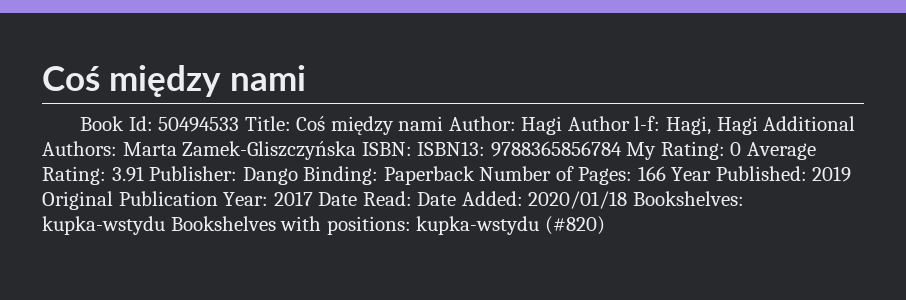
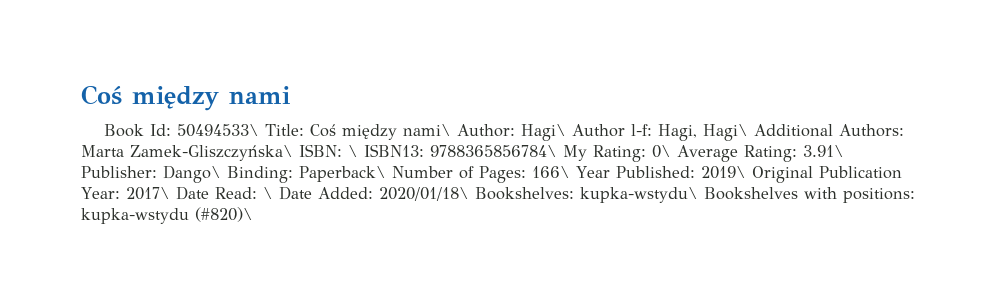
[158,117,240,132] 50494533 -> [176,124,259,137] 50494533\
[398,116,563,135] nami Author: Hagi -> [402,124,566,141] nami\ Author: Hagi\
[716,116,758,135] Hagi -> [702,124,748,141] Hagi\
[182,141,622,160] Zamek-Gliszczyńska ISBN: ISBN13: 9788365856784 -> [130,144,557,161] Zamek-Gliszczyńska\ ISBN: \ ISBN13: 9788365856784\
[730,142,742,156] 0 -> [652,145,671,158] 0\
[111,166,475,185] 3.91 Publisher: Dango Binding: Paperback -> [802,145,844,157] [81,165,386,183] 3.91\ Publisher: Dango\ Binding: Paperback\
[637,166,666,181] 166 -> [532,166,570,178] 166\
[812,166,852,182] 2019 -> [700,166,746,179] 2019\
[273,191,313,206] 2017 -> [125,187,170,200] 2017\
(412, 198) none -> [262,187,273,199] \
[528,191,744,209] [42,216,165,235] 2020/01/18 Bookshelves: kupka-wstydu -> [378,187,698,203] 2020/01/18\ Bookshelves: kupka-wstydu\
[544,216,605,235] (#820) -> [195,207,253,222] (#820)\

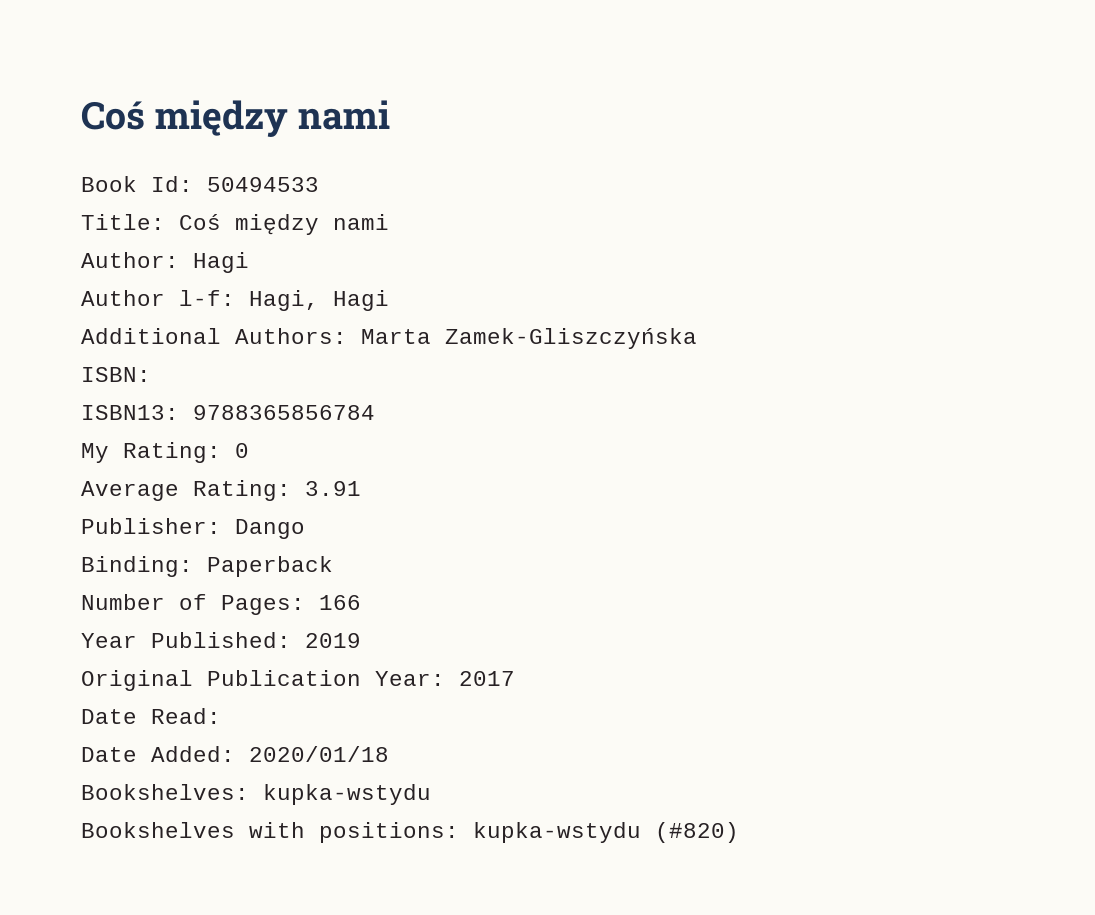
[176,124,259,137] 50494533\ -> [207,177,319,192] 50494533 //
[402,124,566,141] nami\ Author: Hagi\ -> [333,214,389,230] [81,252,249,273] nami // Author: Hagi //
[702,124,748,141] Hagi\ -> [333,290,389,311] Hagi //
[130,145,293,161] Zamek-Gliszczyńska\ -> [445,328,697,349] Zamek-Gliszczyńska //
[348,144,557,157] \ ISBN13: 9788365856784\ -> [81,405,375,420] // ISBN13: 9788365856784 //
[652,145,671,158] 0\ -> [235,443,249,458] 0 //
[802,145,844,157] [81,165,386,183] 3.91\ Publisher: Dango\ Binding: Paperback\ -> [305,481,361,496] [81,518,305,539] [81,556,333,577] 3.91 // Publisher: Dango // Binding: Paperback //
[532,166,570,178] 166\ -> [319,595,361,610] 166 //
[700,166,746,179] 2019\ -> [305,633,361,648] 2019 //
[125,187,170,200] 2017\ -> [459,671,515,686] 2017 //
[262,187,273,199] \ -> (221, 716) //
[378,187,698,203] 2020/01/18\ Bookshelves: kupka-wstydu\ -> [249,746,389,762] [81,784,431,805] 2020/01/18 // Bookshelves: kupka-wstydu //
[195,207,253,222] (#820)\ -> [655,822,739,843] (#820)

